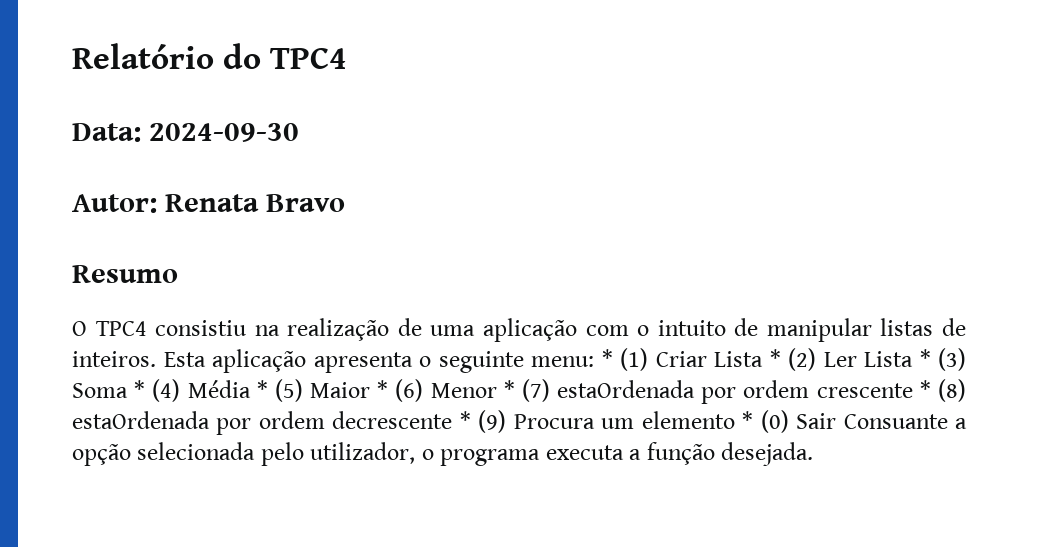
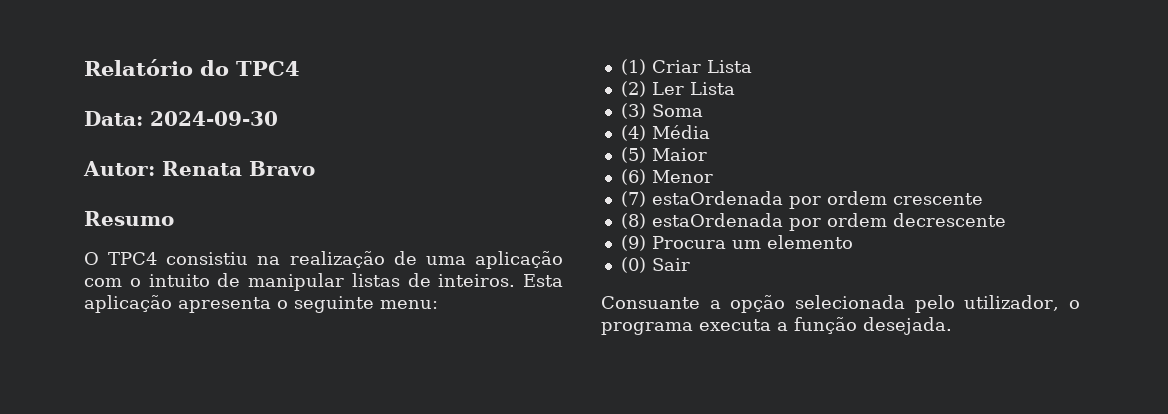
[601,349,613,367] * -> (438, 304) //
[769,349,781,367] * -> (752, 66) //
[919,349,931,367] * -> (735, 88) //
[134,380,146,398] * -> (703, 110) //
[256,380,268,398] * -> (710, 132) //
[377,380,389,398] * -> (707, 154) //
[503,380,515,398] * -> (713, 176) //
[919,380,931,398] * -> (983, 199) //
[459,411,471,429] * -> (1006, 220) //
[742,411,754,429] * -> (853, 242) //
(837, 421) none -> (690, 264) //

